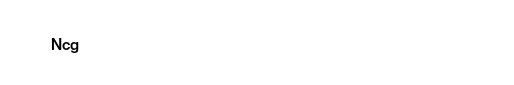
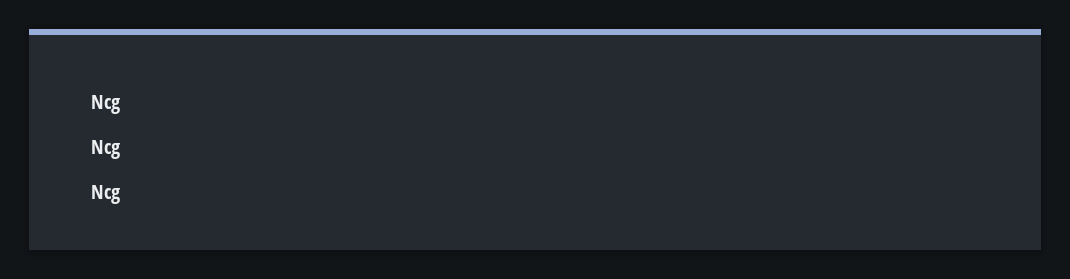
[51,38,79,53] Ncg -> [91,95,120,114] [91,140,120,159] [91,185,120,204] Ncg // Ncg // Ncg

